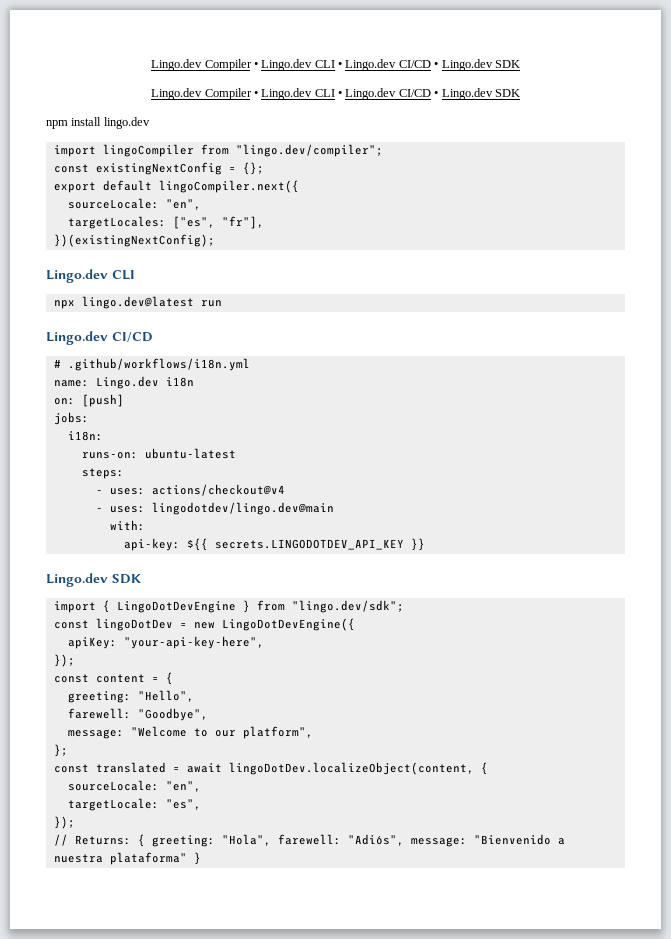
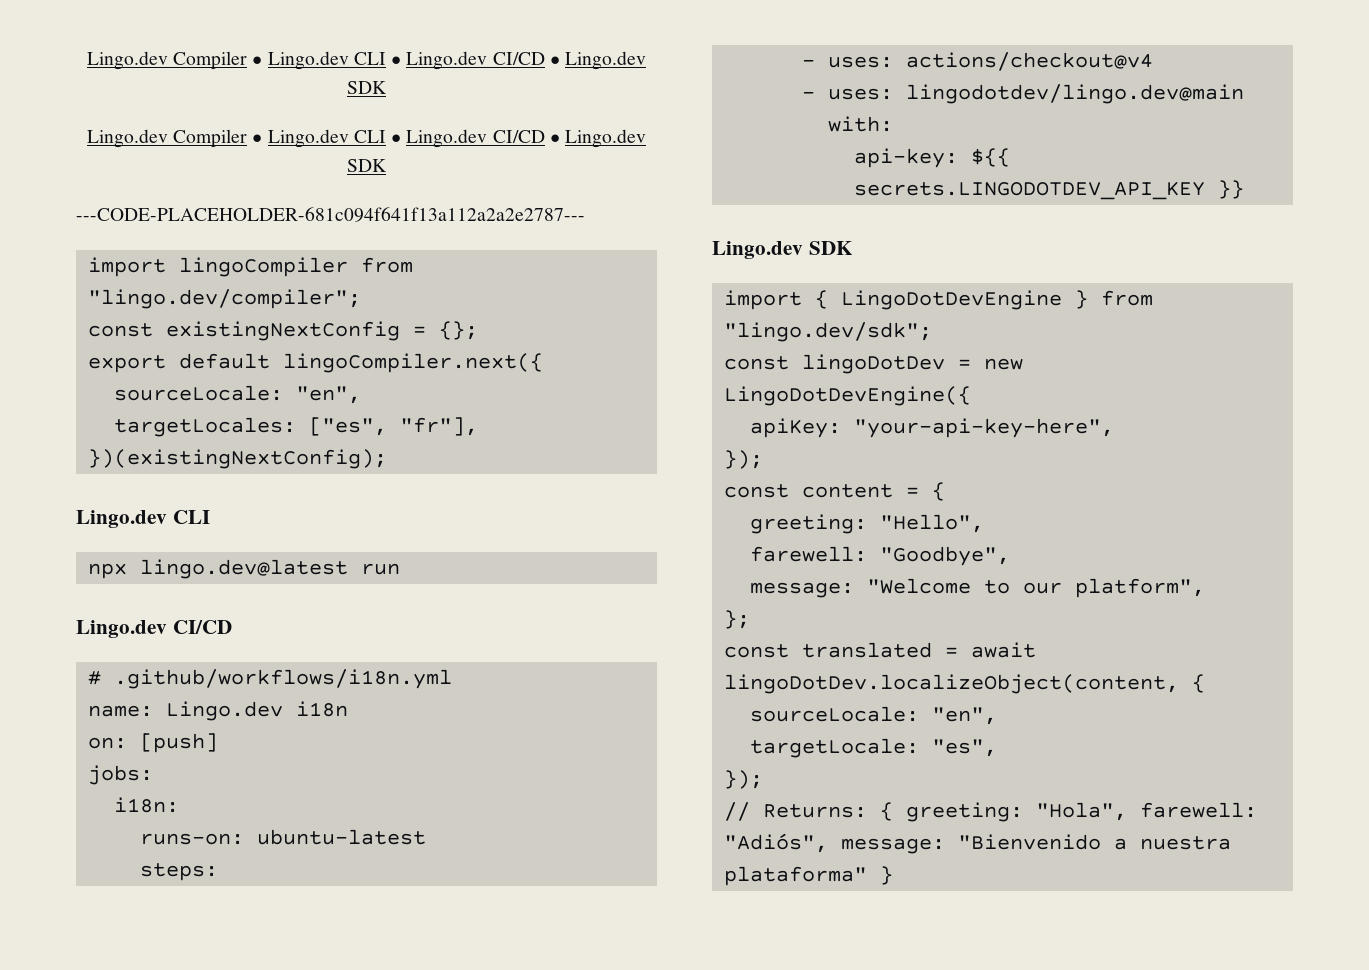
[46,117,150,129] npm install lingo.dev -> [76,207,585,222] ---CODE-PLACEHOLDER-681c094f641f13a112a2a2e2787---

